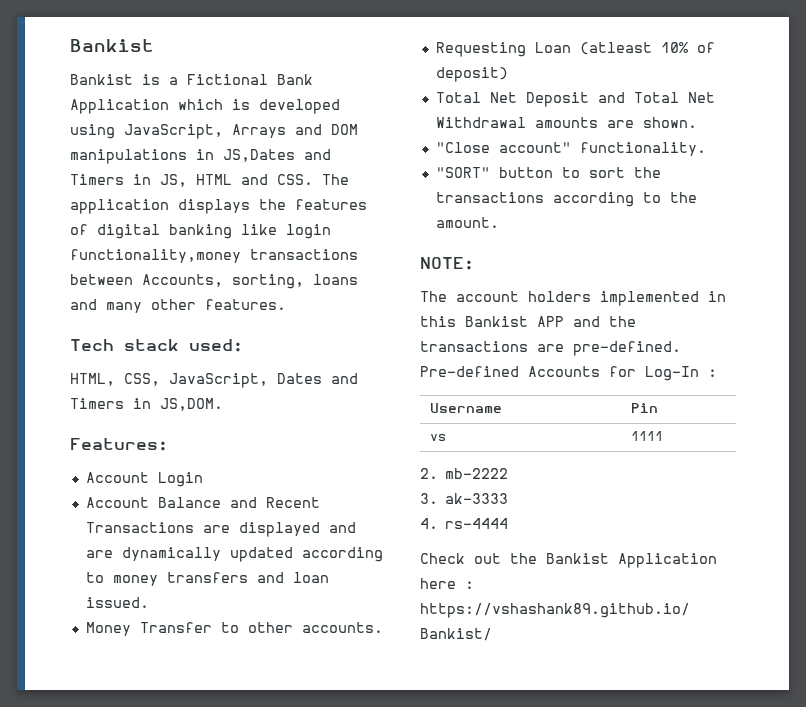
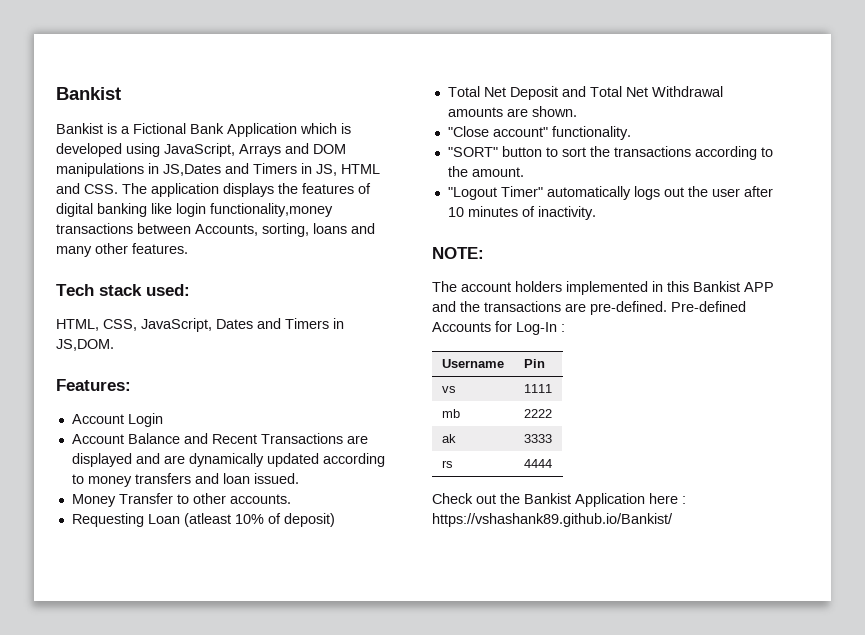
(499, 222) none -> [447,186,773,200] [447,206,596,220] // "Logout Timer" automatically logs out the user after 10 minutes of inactivity.
[420,468,509,479] [420,493,509,504] [420,518,509,529] // 2. mb-2222 // 3. ak-3333 // 4. rs-4444 -> [441,409,460,418] [523,409,552,418] [441,434,456,443] [523,434,552,443] [441,460,453,468] [523,459,552,468] // mb | 2222 // ak | 3333 // rs | 4444

